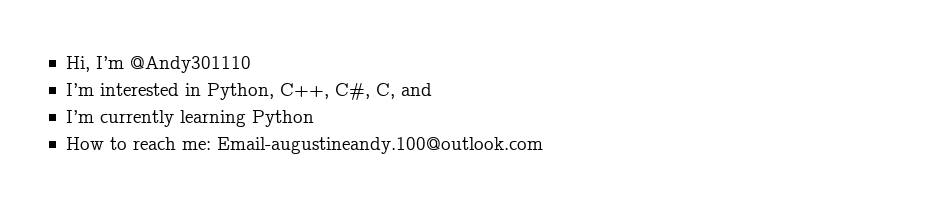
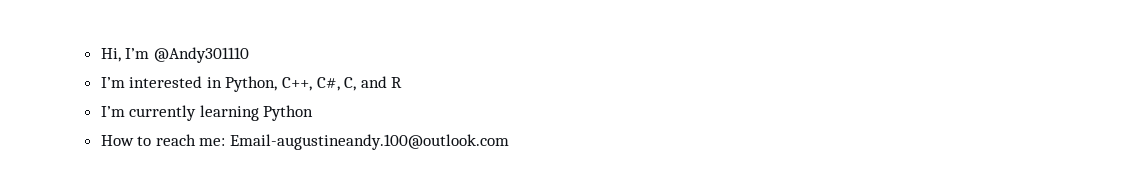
(432, 89) none -> [391,77,403,88] R

